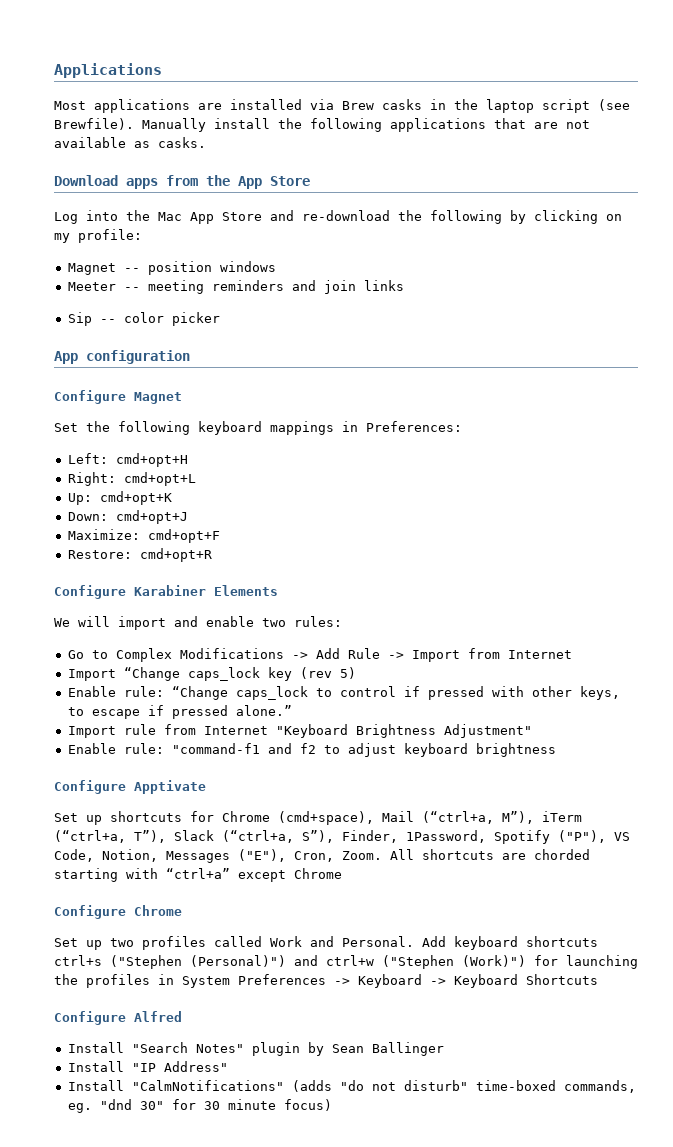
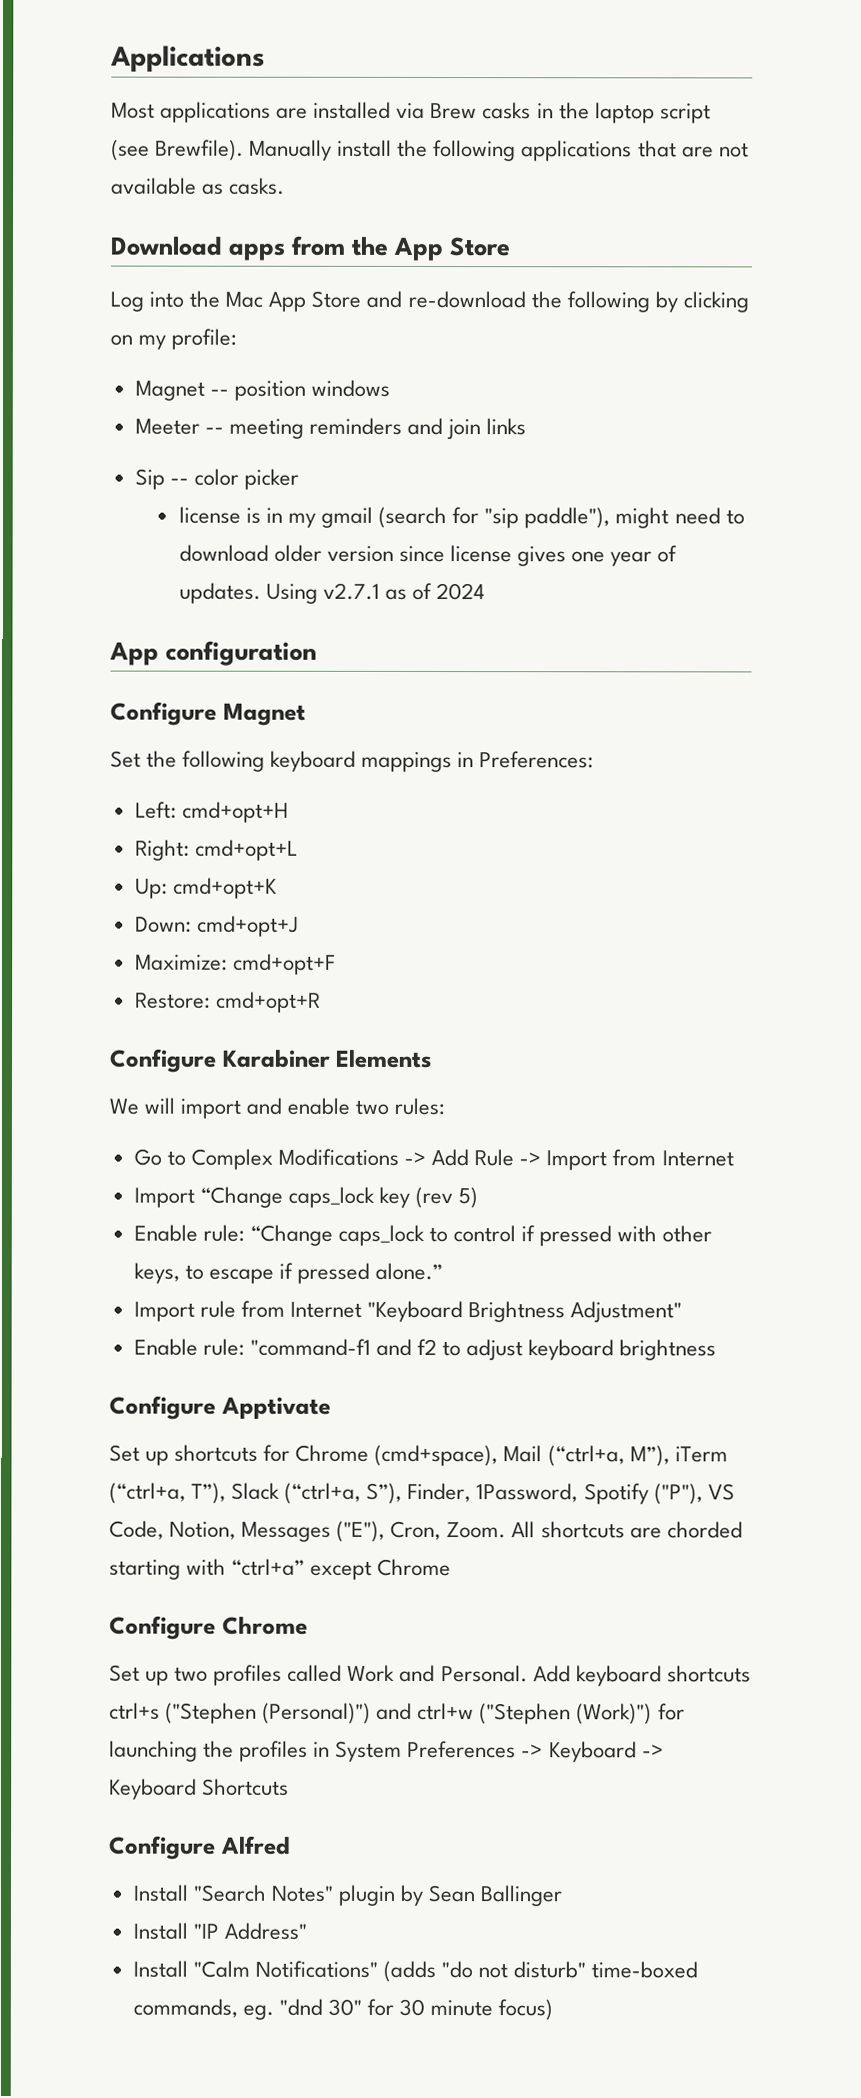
(220, 319) none -> [178,506,745,529] [178,544,678,567] [178,582,486,604] // license is in my gmail (search for "sip paddle"), might need to download older version since license gives one year of updates. Using v2.7.1 as of 2024
[131,1080,284,1091] "CalmNotifications" -> [192,1960,378,1978] "Calm Notifications"

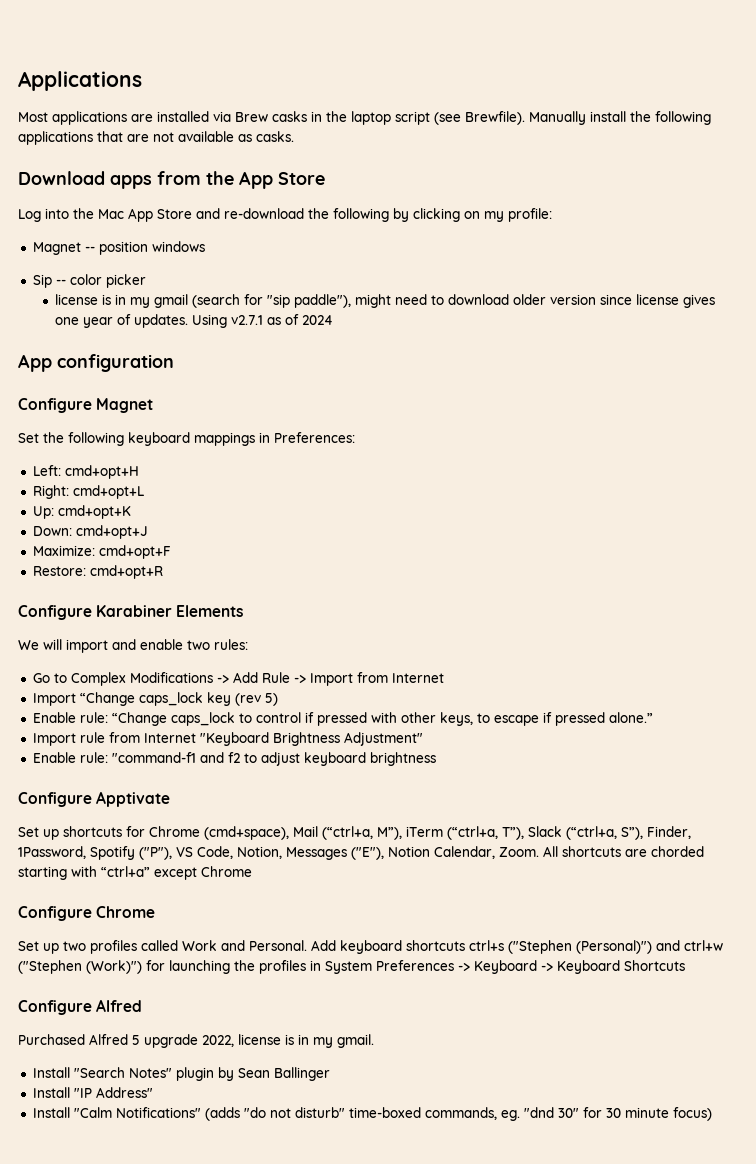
[134,417,527,440] // Meeter -- meeting reminders and join links -> (205, 246) none
[390,1520,442,1541] Cron, -> [388,846,495,859] Notion Calendar,
(291, 1845) none -> [18,1034,374,1048] // Purchased Alfred 5 upgrade 2022, license is in my gmail.

